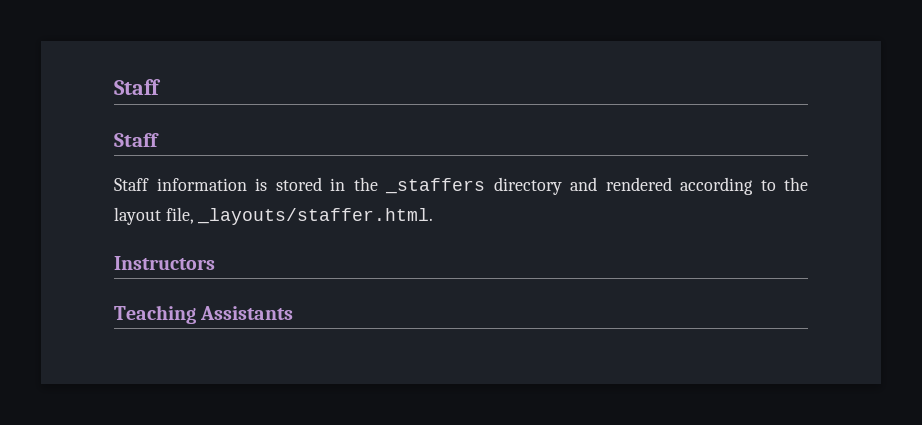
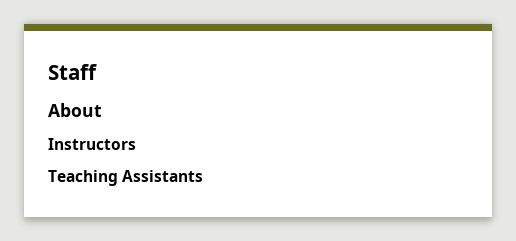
[114,79,161,95] [114,133,159,147] [114,177,808,195] [114,207,434,225] Staff // Staff // Staff information is stored in the _staffers directory and rendered according to the layout file, _layouts/staffer.html. -> [48,64,97,80] [48,103,102,117] Staff // About

